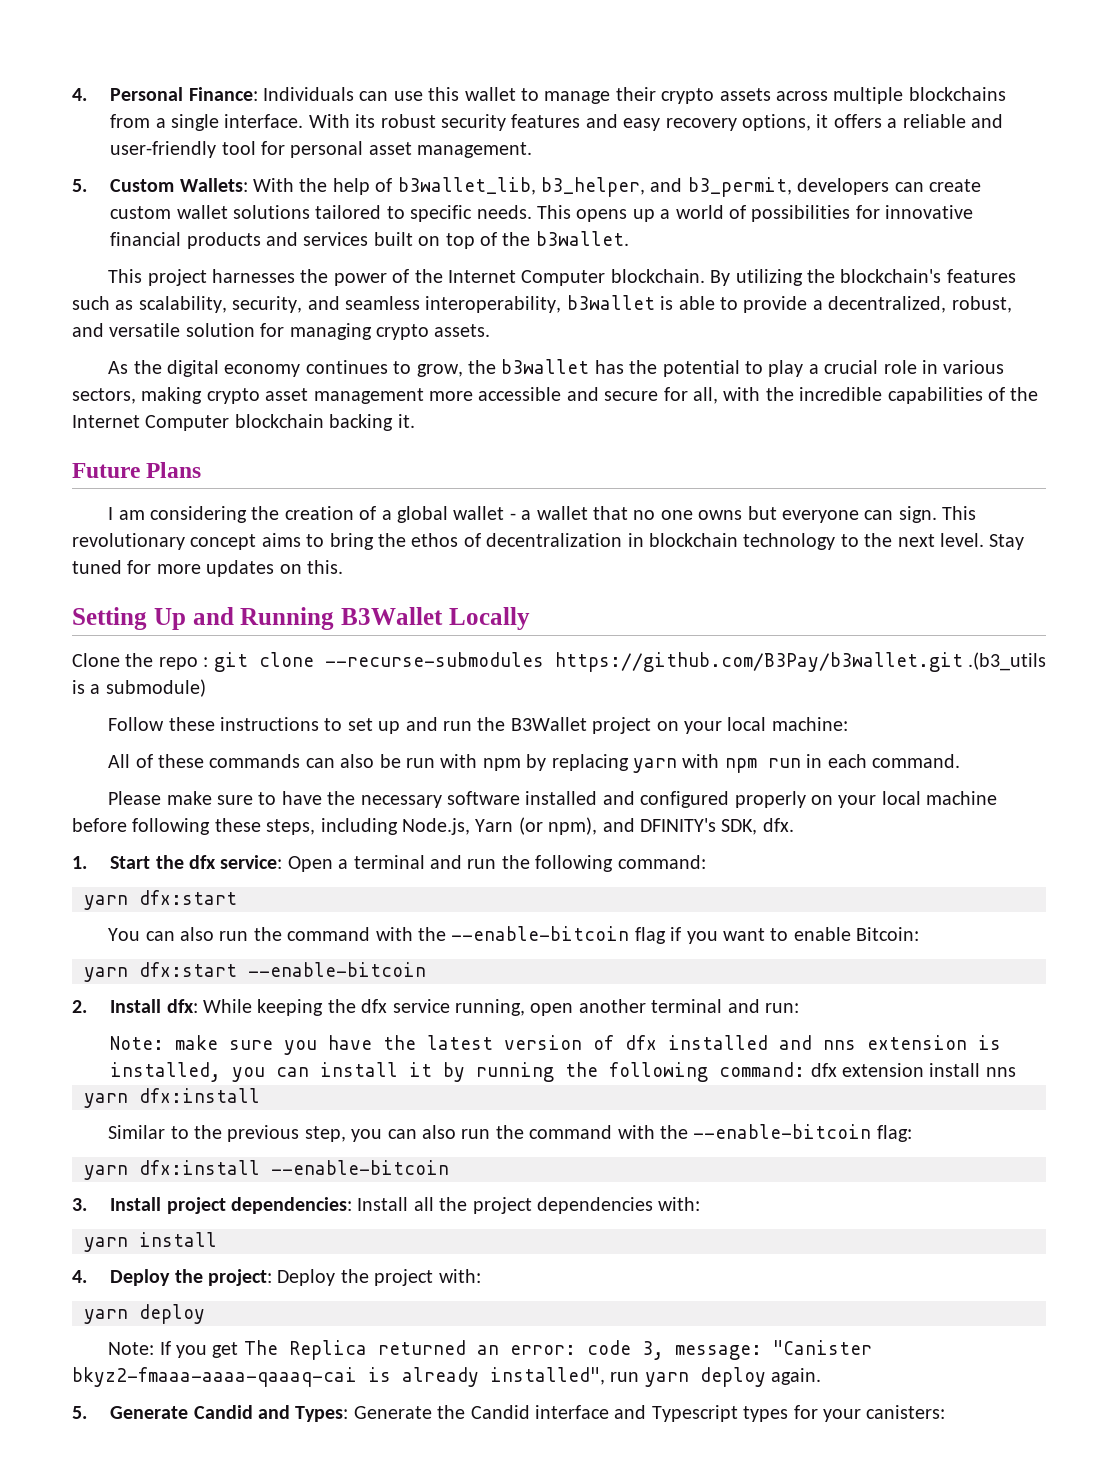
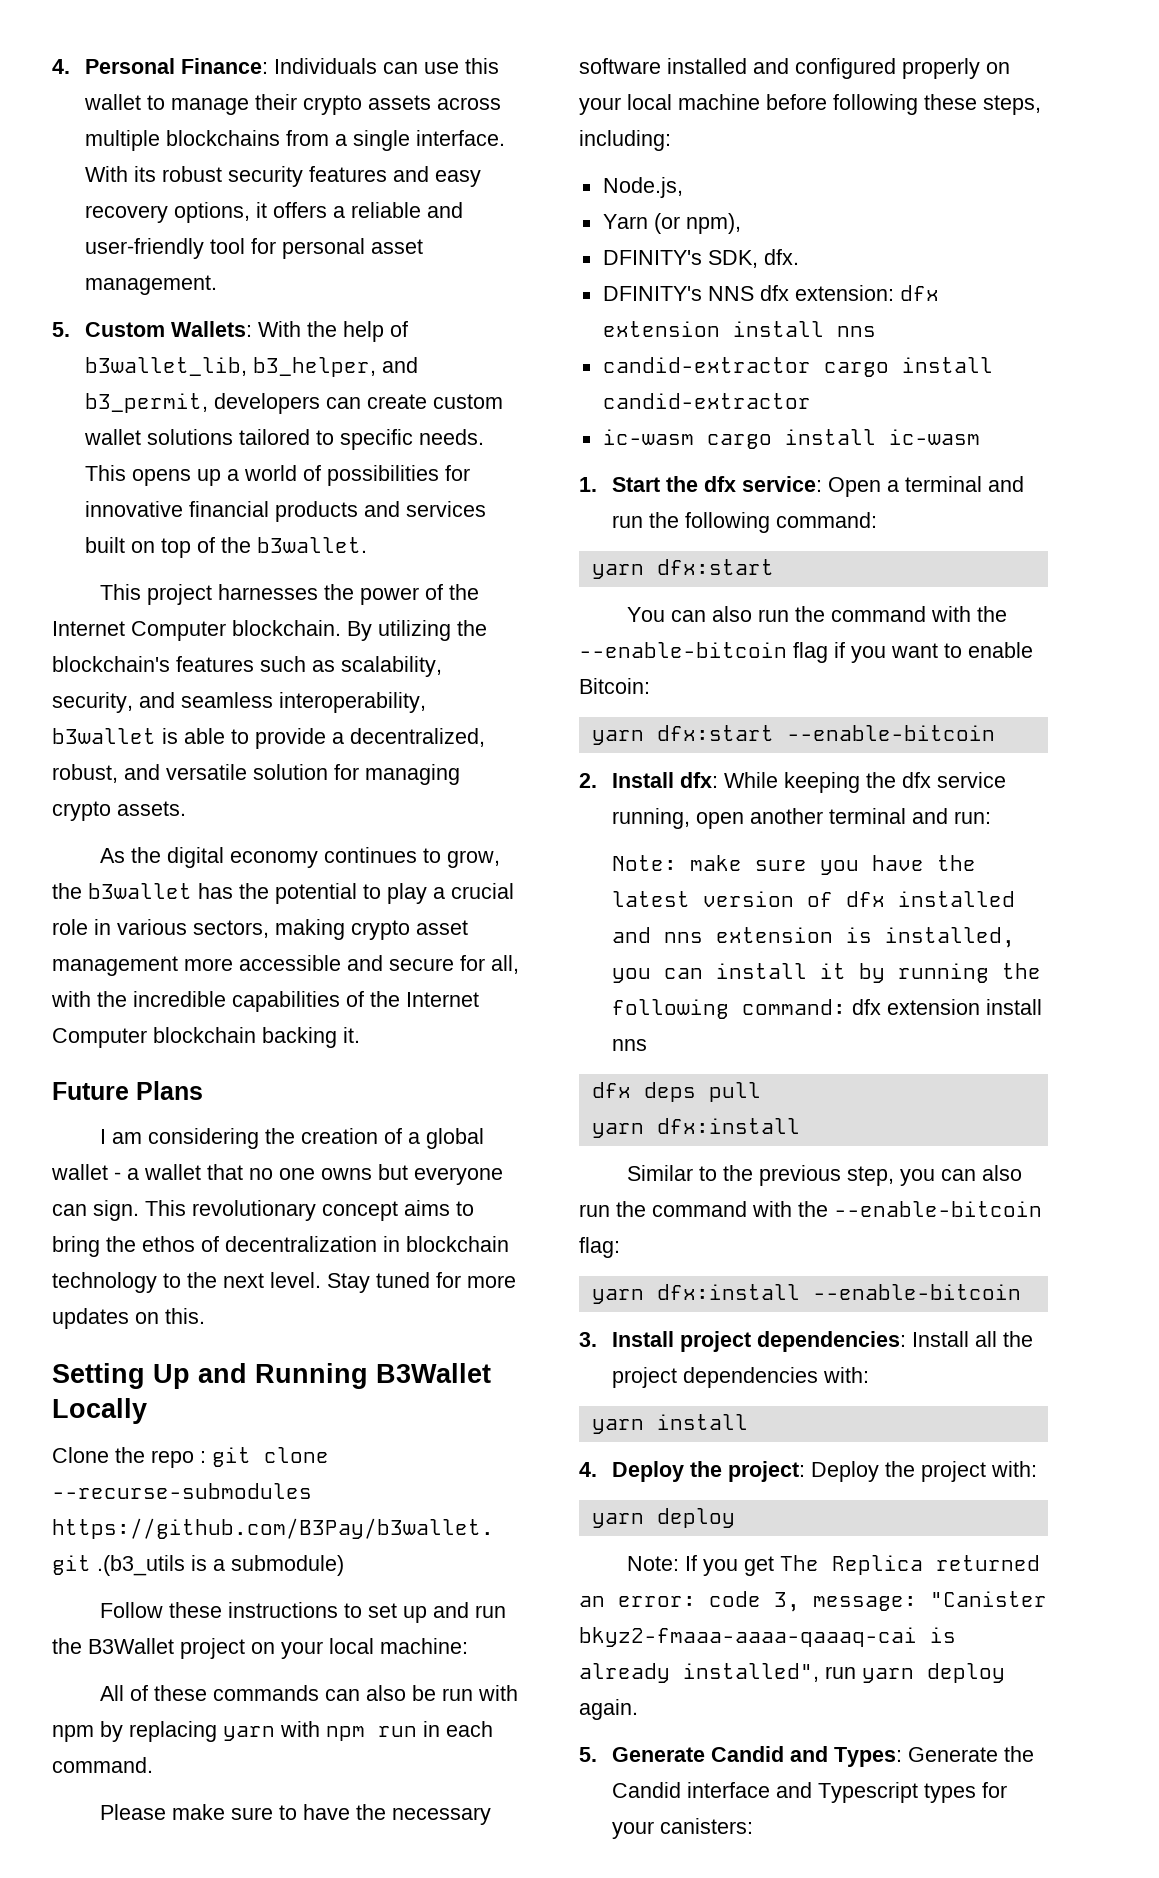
[320,818,398,835] including -> [579,130,671,151] including: //
(470, 826) none -> (683, 187) //
[602,818,635,832] and -> (741, 223) //
(794, 825) none -> [602,285,939,301] [602,321,876,337] [602,357,993,377] [602,393,811,409] [602,429,980,449] // DFINITY's NNS dfx extension: dfx extension install nns // candid-extractor cargo install candid-extractor // ic-wasm cargo install ic-wasm
(1016, 1072) none -> [591,1082,761,1102] // dfx deps pull

